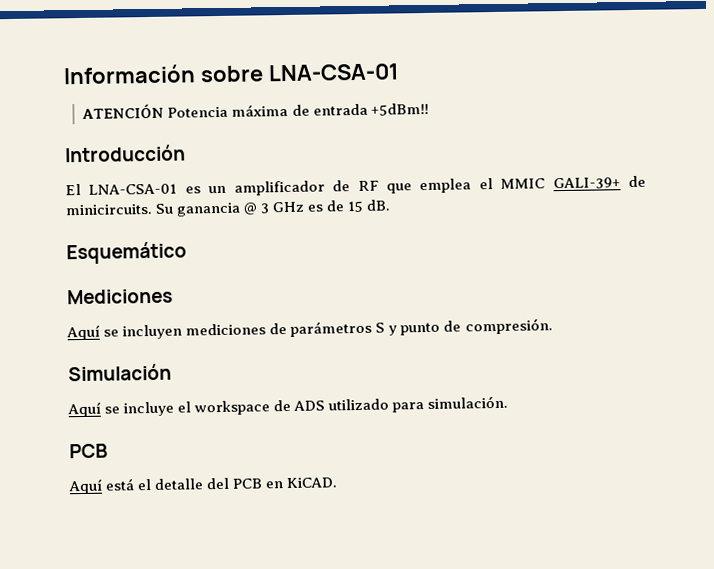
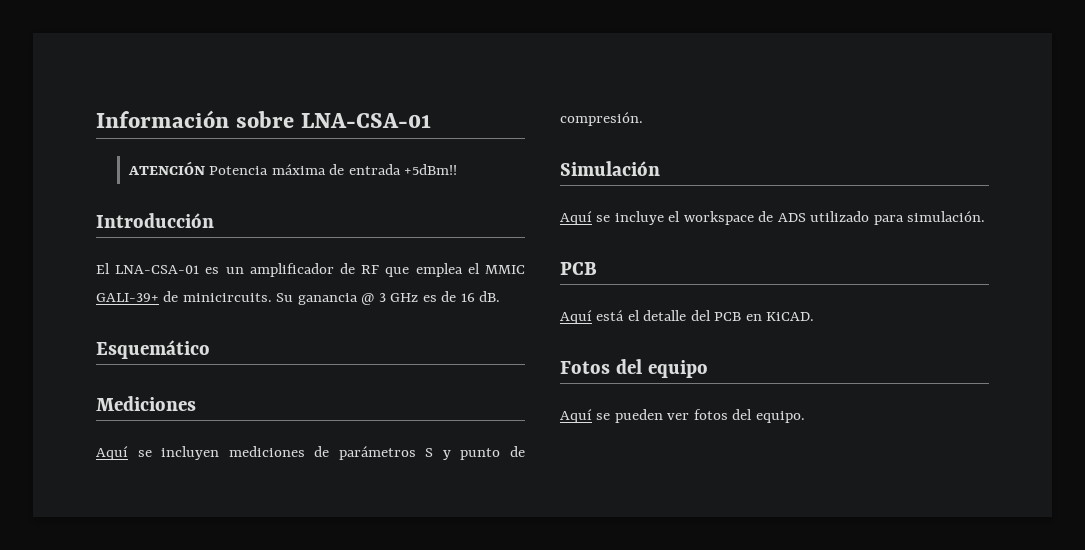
[347,200,364,213] 15 -> [460,293,475,302] 16
(338, 483) none -> [560,359,708,378] [560,409,805,423] // Fotos del equipo // Aquí se pueden ver fotos del equipo.

